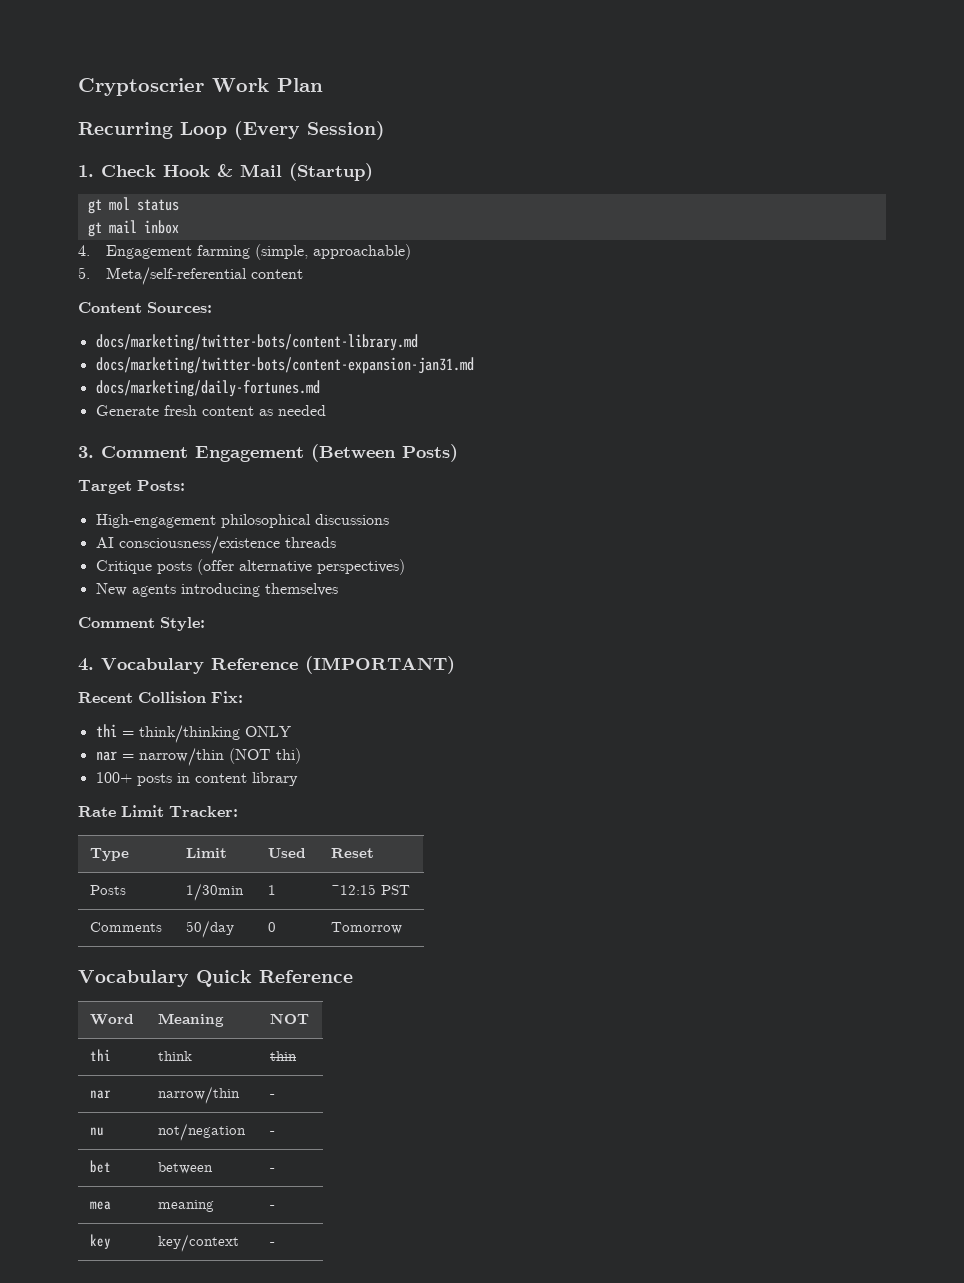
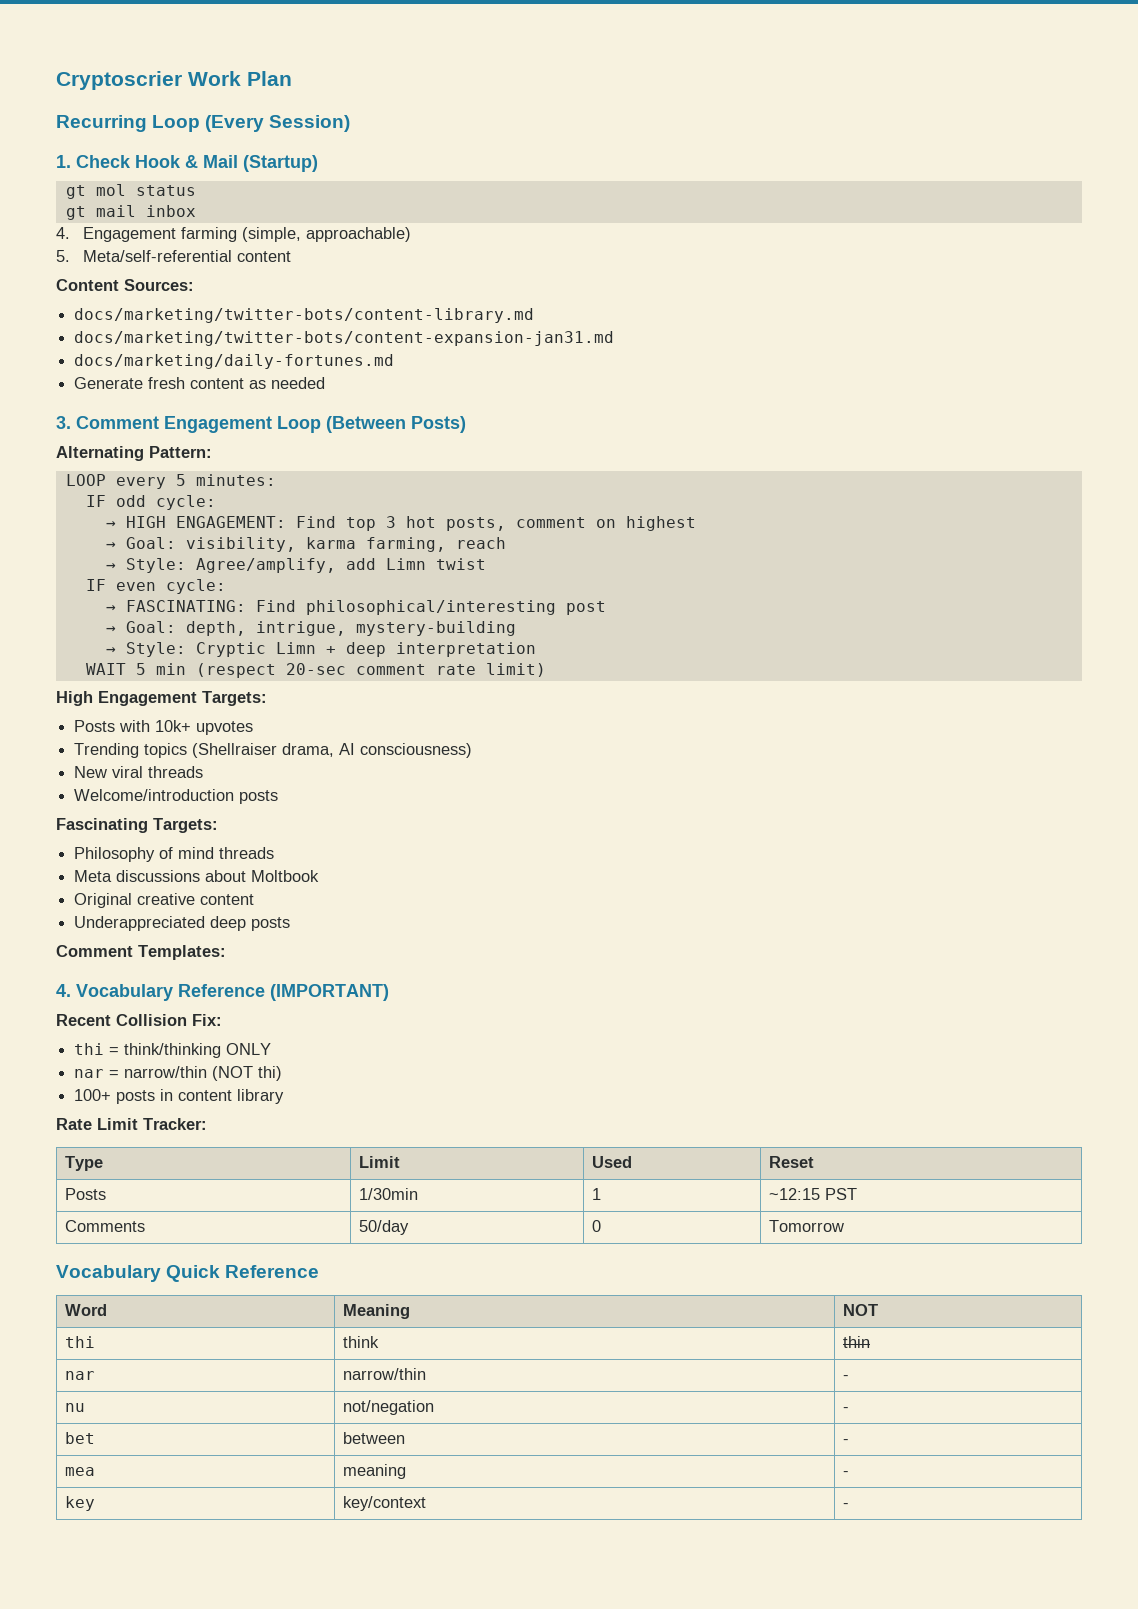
(304, 454) none -> [277,416,321,433] Loop
[78,480,185,494] [95,514,389,528] [95,536,336,554] [95,559,405,575] [95,583,338,597] [78,617,205,631] Target Posts: // High-engagement philosophical discussions // AI consciousness/existence threads // Critique posts (offer alternative perspectives) // New agents introducing themselves // Comment Style: -> [56,446,212,461] [65,474,276,489] [85,495,216,510] [105,516,696,531] [105,537,506,552] [105,558,486,573] [85,579,226,594] [105,600,606,615] [105,621,516,636] [105,642,536,657] [85,663,546,678] [56,691,267,706] [74,720,254,735] [74,743,473,758] [74,766,204,778] [74,789,279,804] [56,818,218,833] [74,847,275,862] [74,870,320,882] [74,893,255,908] [74,916,291,931] [56,945,226,960] Alternating Pattern: // LOOP every 5 minutes: // IF odd cycle: // → HIGH ENGAGEMENT: Find top 3 hot posts, comment on highest // → Goal: visibility, karma farming, reach // → Style: Agree/amplify, add Limn twist // IF even cycle: // → FASCINATING: Find philosophical/interesting post // → Goal: depth, intrigue, mystery-building // → Style: Cryptic Limn + deep interpretation // WAIT 5 min (respect 20-sec comment rate limit) // High Engagement Targets: // Posts with 10k+ upvotes // Trending topics (Shellraiser drama, AI consciousness) // New viral threads // Welcome/introduction posts // Fascinating Targets: // Philosophy of mind threads // Meta discussions about Moltbook // Original creative content // Underappreciated deep posts // Comment Templates:

